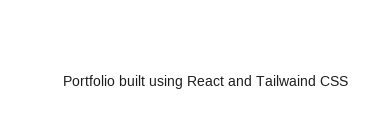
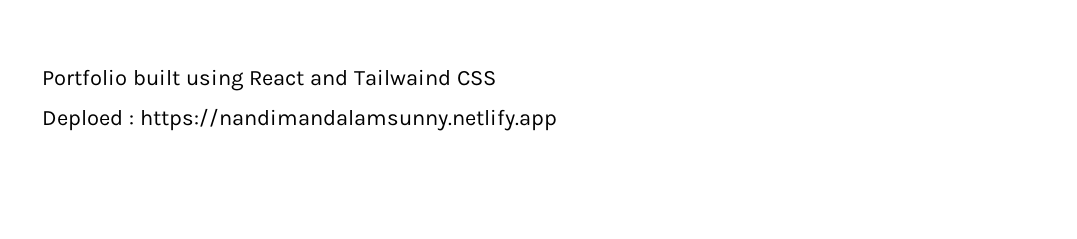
(348, 81) none -> [42,108,557,131] // Deploed : https://nandimandalamsunny.netlify.app

